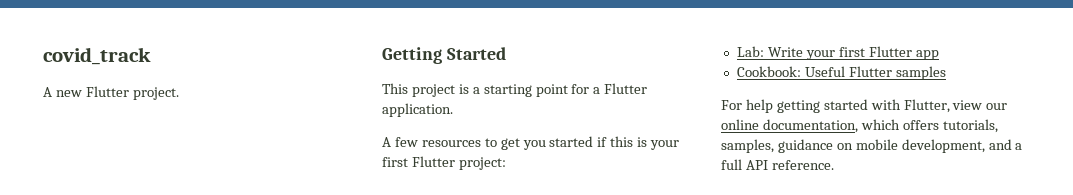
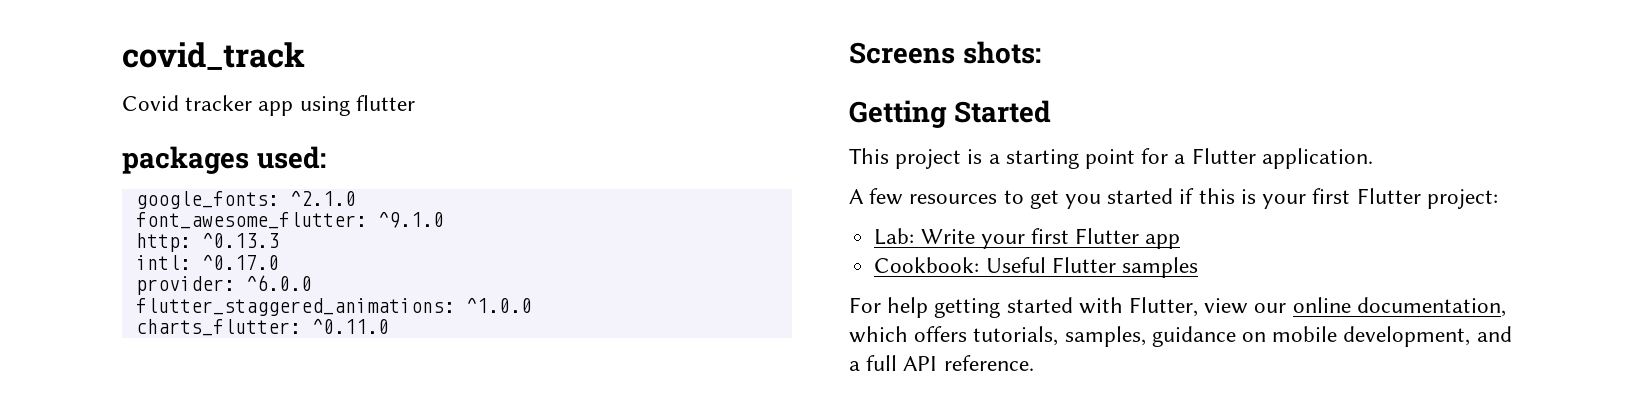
[43,86,179,100] A new Flutter project. -> [122,95,415,116] [122,146,326,174] [135,190,356,209] [135,211,444,229] [135,232,279,252] [135,254,279,270] [135,275,312,295] [135,297,532,316] [135,318,389,336] [849,41,1041,64] Covid tracker app using flutter // packages used: // google_fonts: ^2.1.0 // font_awesome_flutter: ^9.1.0 // http: ^0.13.3 // intl: ^0.17.0 // provider: ^6.0.0 // flutter_staggered_animations: ^1.0.0 // charts_flutter: ^0.11.0 // Screens shots:

